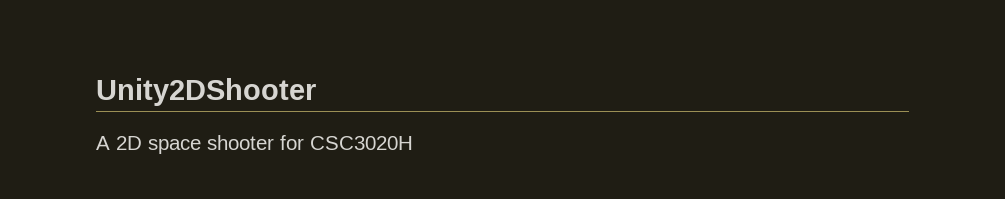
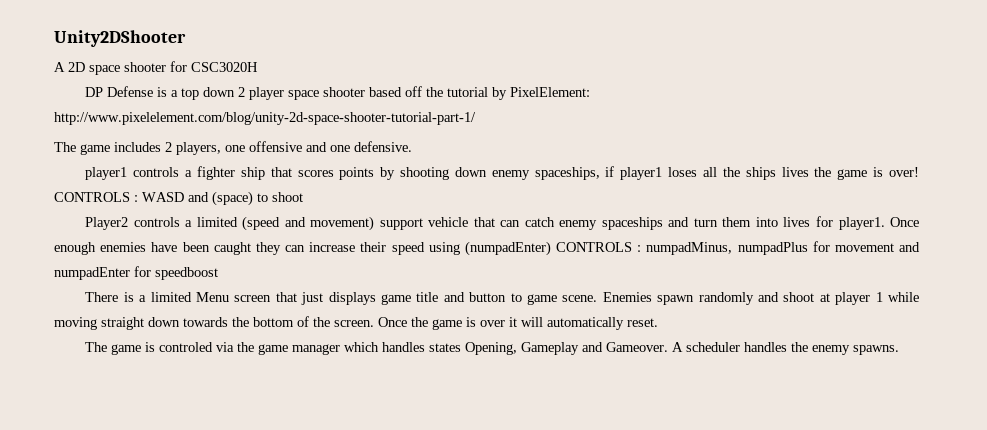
(413, 143) none -> [85,86,591,100] [54,112,476,125] [54,141,412,155] [85,166,919,180] [54,191,303,206] [85,216,920,231] [54,241,920,256] [54,266,218,280] [85,292,919,305] [54,316,658,330] [85,342,900,355] // DP Defense is a top down 2 player space shooter based off the tutorial by PixelElement: http://www.pixelelement.com/blog/unity-2d-space-shooter-tutorial-part-1/ // The game includes 2 players, one offensive and one defensive. // player1 controls a fighter ship that scores points by shooting down enemy spaceships, if player1 loses all the ships lives the game is over! CONTROLS : WASD and (space) to shoot // Player2 controls a limited (speed and movement) support vehicle that can catch enemy spaceships and turn them into lives for player1. Once enough enemies have been caught they can increase their speed using (numpadEnter) CONTROLS : numpadMinus, numpadPlus for movement and numpadEnter for speedboost // There is a limited Menu screen that just displays game title and button to game scene. Enemies spawn randomly and shoot at player 1 while moving straight down towards the bottom of the screen. Once the game is over it will automatically reset. // The game is controled via the game manager which handles states Opening, Gameplay and Gameover. A scheduler handles the enemy spawns.

